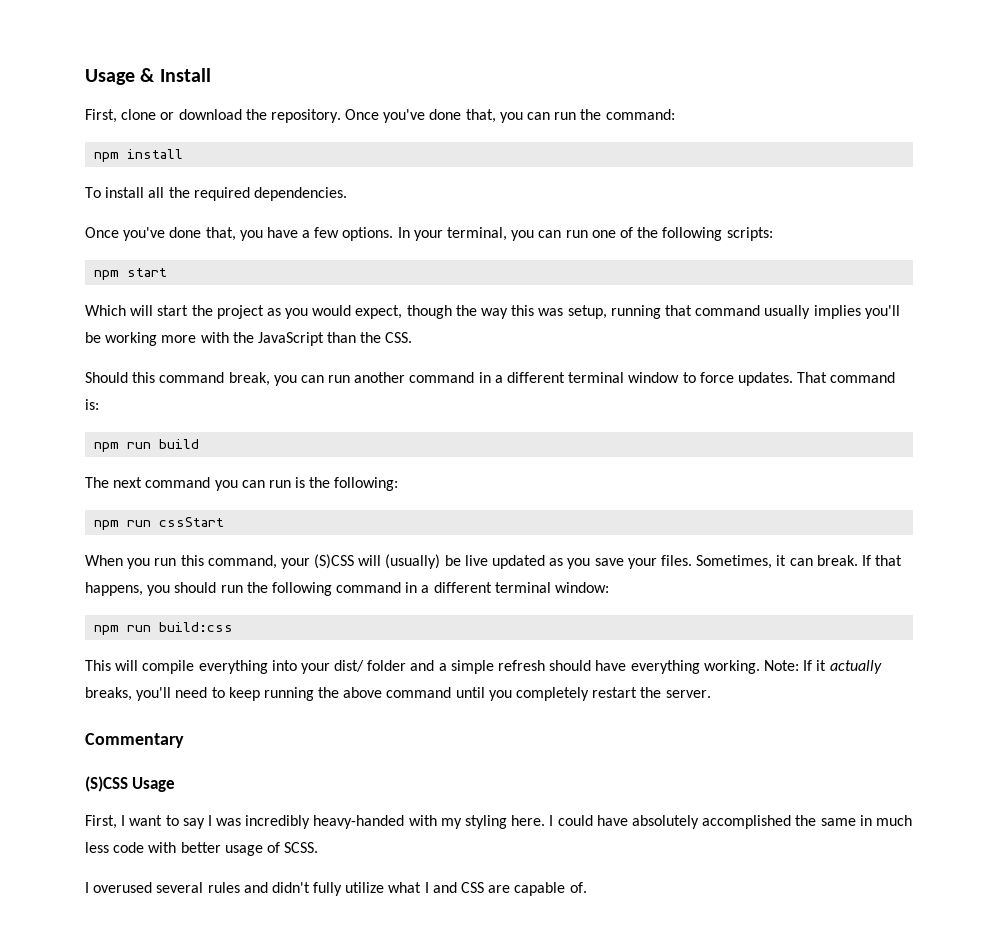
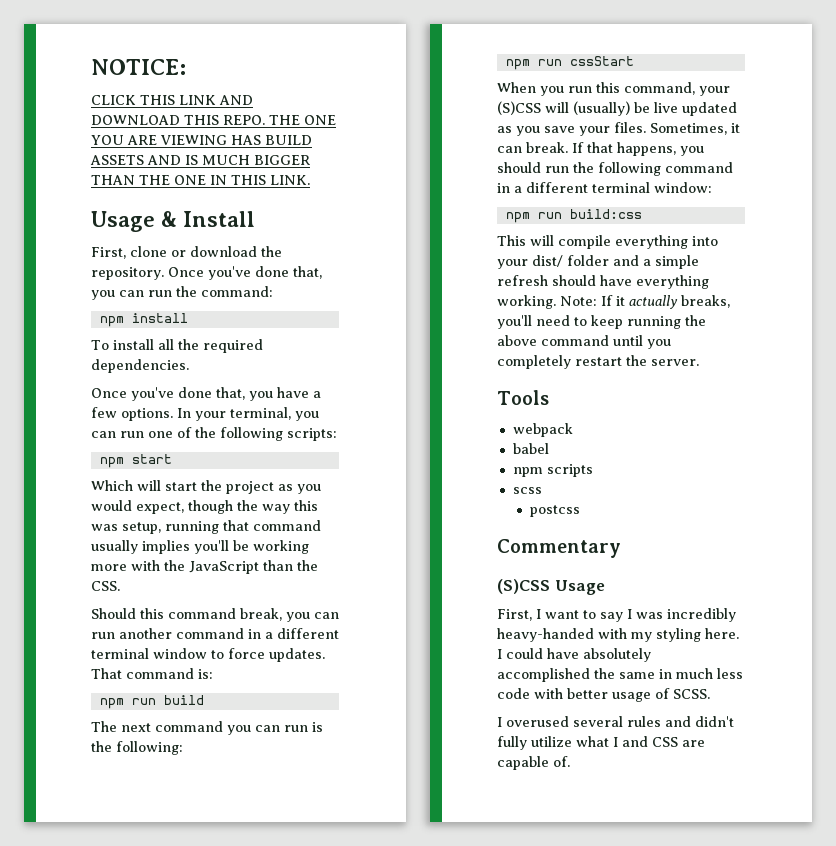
(85, 77) none -> [91,59,186,75] [91,95,253,105] [91,115,336,125] [91,135,312,145] [90,155,310,165] [91,175,310,185] NOTICE: // CLICK THIS LINK AND DOWNLOAD THIS REPO. THE ONE YOU ARE VIEWING HAS BUILD ASSETS AND IS MUCH BIGGER THAN THE ONE IN THIS LINK. //
(711, 694) none -> [497,390,549,405] [512,423,573,437] [512,443,549,454] [512,464,593,477] [512,487,542,494] [529,505,580,517] // Tools // webpack // babel // npm scripts // scss // postcss

